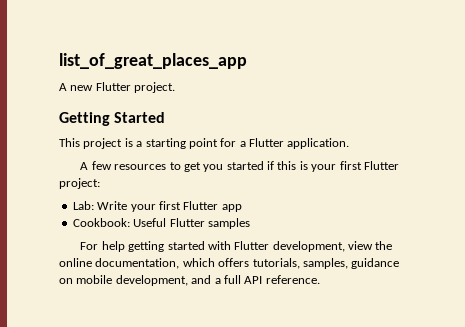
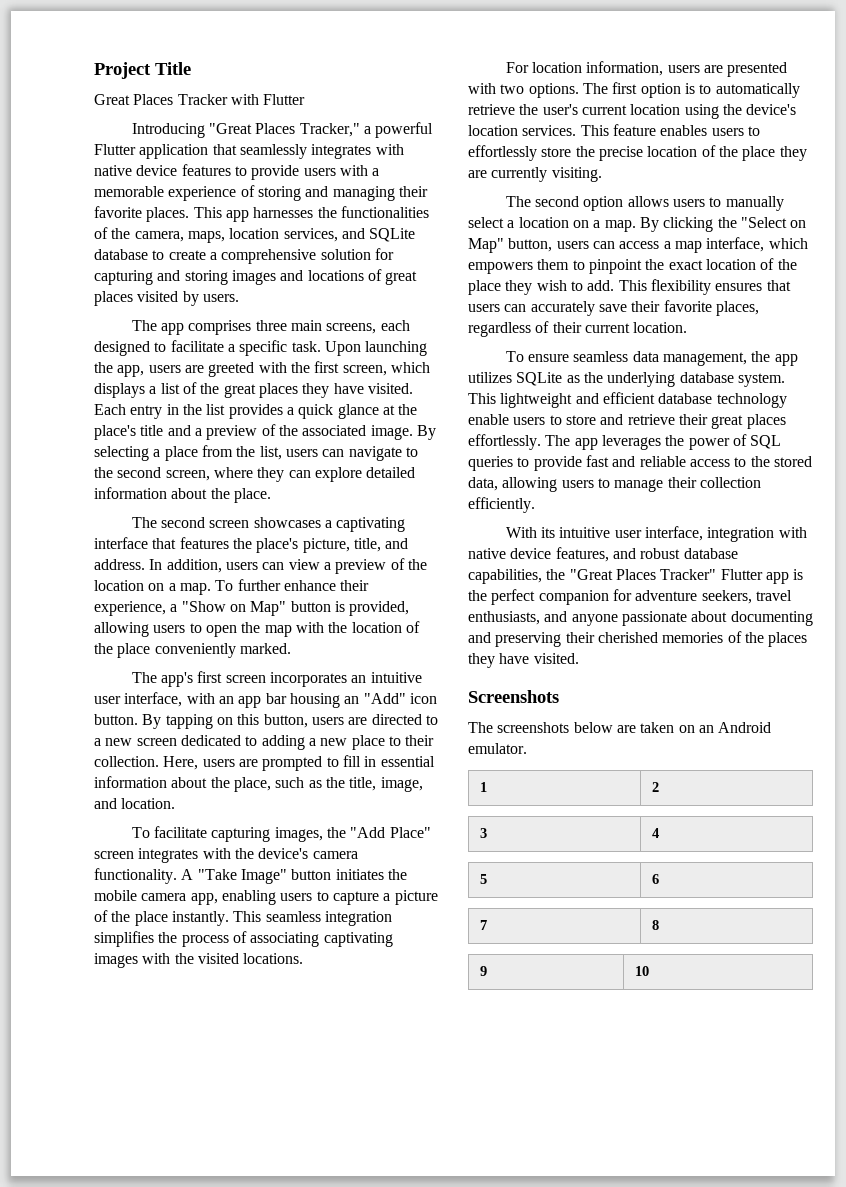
[59,53,247,69] [59,82,176,93] [59,112,166,126] [59,138,350,149] [80,161,399,172] [59,178,100,189] [72,201,242,212] [72,218,250,229] [80,241,393,252] [59,258,400,269] [59,275,320,286] list_of_great_places_app // A new Flutter project. // Getting Started // This project is a starting point for a Flutter application. // A few resources to get you started if this is your first Flutter project: // Lab: Write your first Flutter app // Cookbook: Useful Flutter samples // For help getting started with Flutter development, view the online documentation, which offers tutorials, samples, guidance on mobile development, and a full API reference. -> [94,62,191,79] [94,94,306,105] [131,122,434,138] [94,144,404,159] [94,164,380,180] [94,185,428,201] [94,206,429,222] [94,227,416,243] [94,248,394,264] [94,269,418,285] [94,291,239,306] [131,320,410,335] [94,340,428,356] [94,361,430,377] [94,382,413,398] [94,404,418,419] [94,424,436,440] [94,445,418,461] [94,467,416,482] [94,487,271,503] [131,517,406,532] [94,537,409,553] [94,558,427,574] [94,579,370,595] [94,601,410,616] [94,621,420,637] [94,643,291,658] [131,671,422,687] [94,692,437,708] [94,714,438,729] [94,735,435,750] [94,755,435,771] [94,776,423,792] [94,798,176,809] [131,826,431,842] [94,848,358,863] [94,868,407,884] [94,890,438,905] [94,910,392,926] [94,931,393,947] [94,953,304,968] [505,61,788,77] [468,82,800,98] [468,104,797,119] [468,124,760,136] [468,145,807,161] [468,167,602,182] [505,196,784,211] [468,217,807,232] [468,237,808,253] [468,258,797,274] [468,279,791,295] [468,300,759,316] [468,321,688,337] [505,351,798,366] [468,372,785,387] [468,392,787,408] [468,414,786,429] [468,434,782,450] [468,455,812,471] [468,477,761,492] [468,497,535,513] [505,526,807,542] [468,547,738,562] [468,569,804,584] [468,589,792,605] [468,611,813,626] [468,631,808,647] [468,653,579,668] [468,690,559,703] [468,722,772,733] [468,743,527,754] [480,782,488,792] [652,782,660,792] [480,828,488,838] [652,828,660,838] [480,874,488,884] [652,874,660,884] [480,920,488,930] [652,920,660,930] [480,966,488,976] [635,966,650,976] Project Title // Great Places Tracker with Flutter // Introducing "Great Places Tracker," a powerful Flutter application that seamlessly integrates with native device features to provide users with a memorable experience of storing and managing their favorite places. This app harnesses the functionalities of the camera, maps, location services, and SQLite database to create a comprehensive solution for capturing and storing images and locations of great places visited by users. // The app comprises three main screens, each designed to facilitate a specific task. Upon launching the app, users are greeted with the first screen, which displays a list of the great places they have visited. Each entry in the list provides a quick glance at the place's title and a preview of the associated image. By selecting a place from the list, users can navigate to the second screen, where they can explore detailed information about the place. // The second screen showcases a captivating interface that features the place's picture, title, and address. In addition, users can view a preview of the location on a map. To further enhance their experience, a "Show on Map" button is provided, allowing users to open the map with the location of the place conveniently marked. // The app's first screen incorporates an intuitive user interface, with an app bar housing an "Add" icon button. By tapping on this button, users are directed to a new screen dedicated to adding a new place to their collection. Here, users are prompted to fill in essential information about the place, such as the title, image, and location. // To facilitate capturing images, the "Add Place" screen integrates with the device's camera functionality. A "Take Image" button initiates the mobile camera app, enabling users to capture a picture of the place instantly. This seamless integration simplifies the process of associating captivating images with the visited locations. // For location information, users are presented with two options. The first option is to automatically retrieve the user's current location using the device's location services. This feature enables users to effortlessly store the precise location of the place they are currently visiting. // The second option allows users to manually select a location on a map. By clicking the "Select on Map" button, users can access a map interface, which empowers them to pinpoint the exact location of the place they wish to add. This flexibility ensures that users can accurately save their favorite places, regardless of their current location. // To ensure seamless data management, the app utilizes SQLite as the underlying database system. This lightweight and efficient database technology enable users to store and retrieve their great places effortlessly. The app leverages the power of SQL queries to provide fast and reliable access to the stored data, allowing users to manage their collection efficiently. // With its intuitive user interface, integration with native device features, and robust database capabilities, the "Great Places Tracker" Flutter app is the perfect companion for adventure seekers, travel enthusiasts, and anyone passionate about documenting and preserving their cherished memories of the places they have visited. // Screenshots // The screenshots below are taken on an Android emulator. // 1 | 2 // 3 | 4 // 5 | 6 // 7 | 8 // 9 | 10

